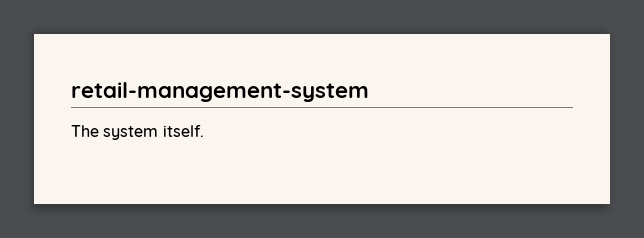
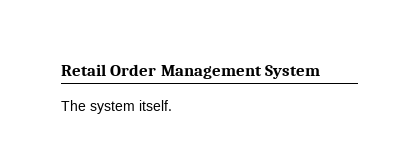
[71,82,369,102] retail-management-system -> [61,64,321,79] Retail Order Management System

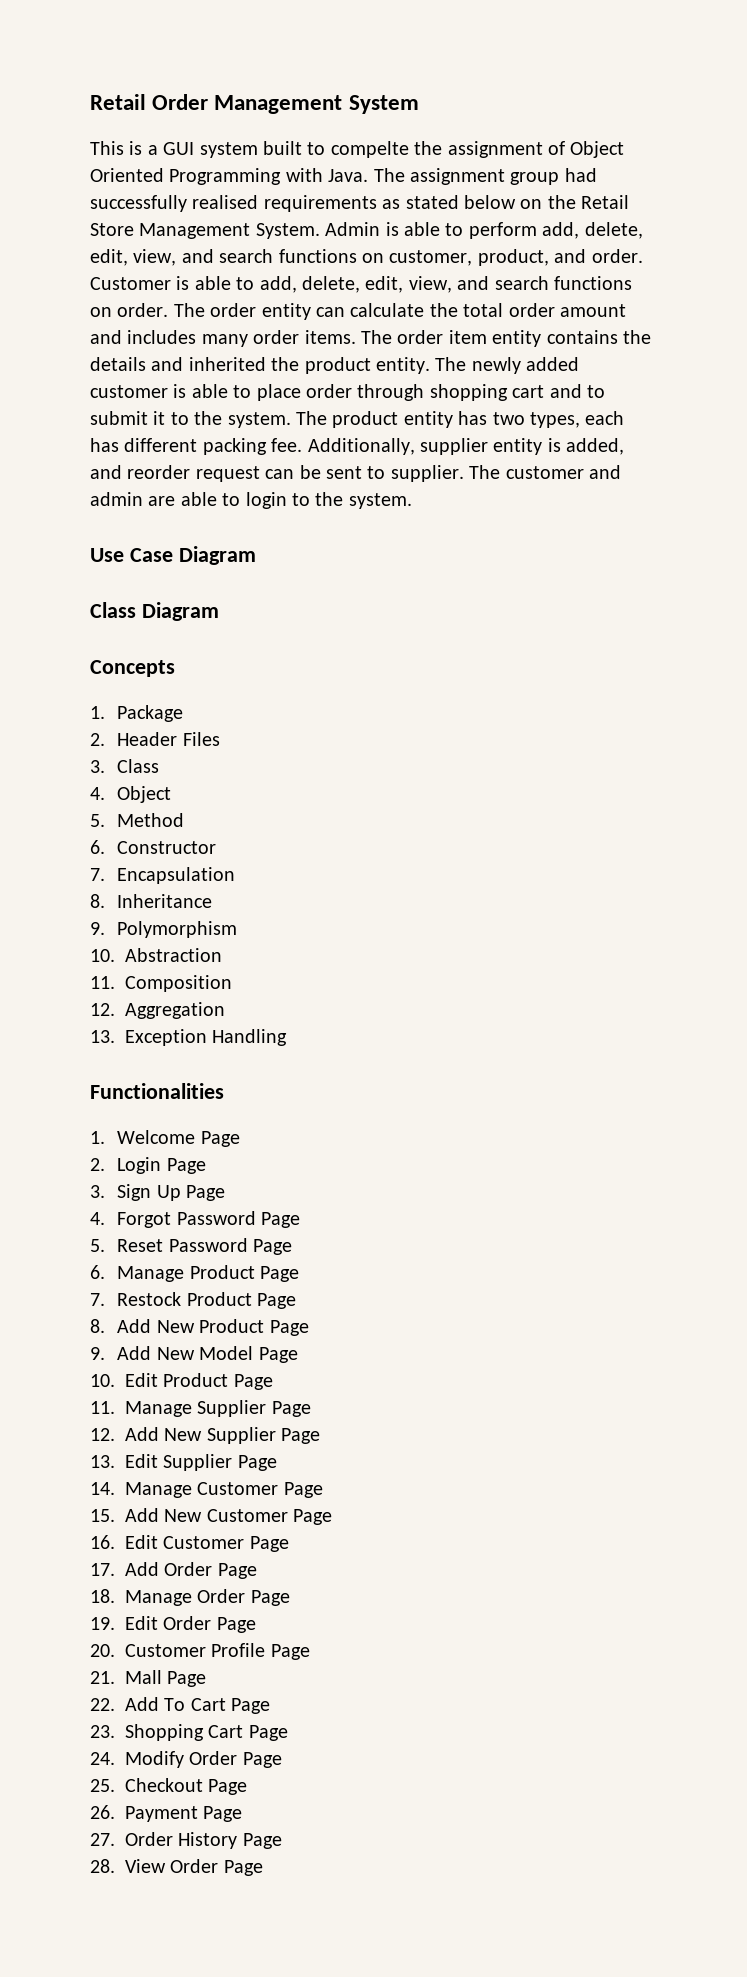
[61,100,172,114] The system itself. -> [90,141,625,158] [90,168,597,185] [90,195,630,212] [90,222,643,239] [90,249,643,266] [90,276,632,293] [90,303,626,320] [90,330,651,347] [90,357,580,374] [90,384,605,401] [90,411,625,428] [90,438,625,455] [90,465,621,482] [90,492,412,509] [90,546,256,565] [90,602,219,621] [90,660,175,677] [90,705,184,722] [90,732,220,746] [90,759,160,773] [90,786,172,803] [90,813,185,827] [90,840,217,854] [90,867,236,884] [90,894,213,908] [90,921,238,938] [90,948,222,962] [90,975,232,992] [90,1002,225,1019] [90,1029,288,1046] [90,1083,224,1099] [90,1130,240,1147] [90,1157,206,1174] [90,1184,226,1201] [90,1211,301,1228] [90,1238,293,1255] [90,1265,300,1282] [90,1292,297,1309] [90,1319,309,1336] [90,1346,298,1363] [90,1373,273,1390] [90,1400,311,1417] [90,1427,321,1444] [90,1454,277,1471] [90,1482,323,1498] [90,1508,333,1525] [90,1535,289,1552] [90,1562,257,1579] [90,1589,290,1606] [90,1616,256,1633] [90,1643,310,1660] [90,1670,207,1687] [90,1697,271,1714] [90,1724,288,1741] [90,1751,282,1768] [90,1778,248,1795] [90,1805,243,1822] [90,1832,282,1849] [90,1859,263,1876] This is a GUI system built to compelte the assignment of Object Oriented Programming with Java. The assignment group had successfully realised requirements as stated below on the Retail Store Management System. Admin is able to perform add, delete, edit, view, and search functions on customer, product, and order. Customer is able to add, delete, edit, view, and search functions on order. The order entity can calculate the total order amount and includes many order items. The order item entity contains the details and inherited the product entity. The newly added customer is able to place order through shopping cart and to submit it to the system. The product entity has two types, each has different packing fee. Additionally, supplier entity is added, and reorder request can be sent to supplier. The customer and admin are able to login to the system. // Use Case Diagram // Class Diagram // Concepts // 1. Package // 2. Header Files // 3. Class // 4. Object // 5. Method // 6. Constructor // 7. Encapsulation // 8. Inheritance // 9. Polymorphism // 10. Abstraction // 11. Composition // 12. Aggregation // 13. Exception Handling // Functionalities // 1. Welcome Page // 2. Login Page // 3. Sign Up Page // 4. Forgot Password Page // 5. Reset Password Page // 6. Manage Product Page // 7. Restock Product Page // 8. Add New Product Page // 9. Add New Model Page // 10. Edit Product Page // 11. Manage Supplier Page // 12. Add New Supplier Page // 13. Edit Supplier Page // 14. Manage Customer Page // 15. Add New Customer Page // 16. Edit Customer Page // 17. Add Order Page // 18. Manage Order Page // 19. Edit Order Page // 20. Customer Profile Page // 21. Mall Page // 22. Add To Cart Page // 23. Shopping Cart Page // 24. Modify Order Page // 25. Checkout Page // 26. Payment Page // 27. Order History Page // 28. View Order Page

